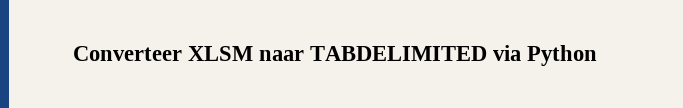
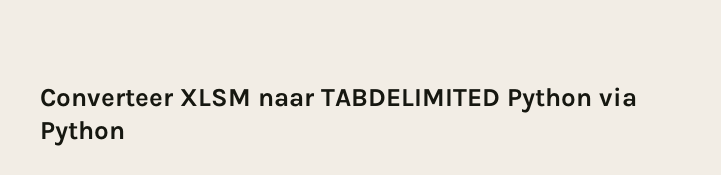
(488, 53) none -> [507,88,593,113] Python

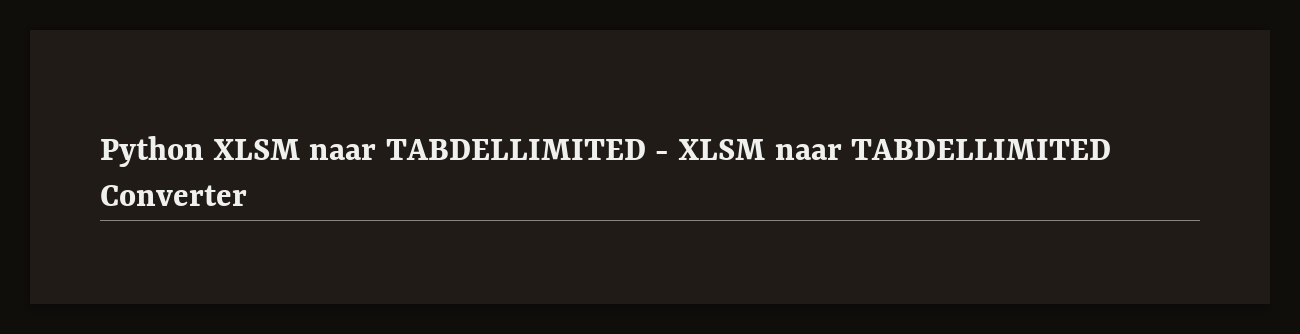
[40,87,638,113] [40,121,125,146] Converteer XLSM naar TABDELIMITED Python via Python -> [100,136,1112,167] [100,185,247,206] Python XLSM naar TABDELLIMITED - XLSM naar TABDELLIMITED Converter

